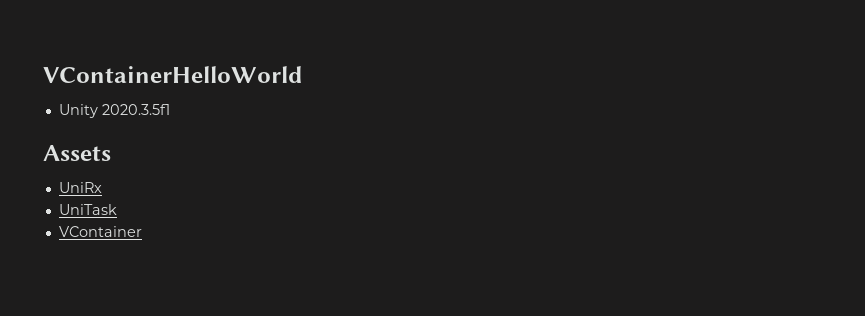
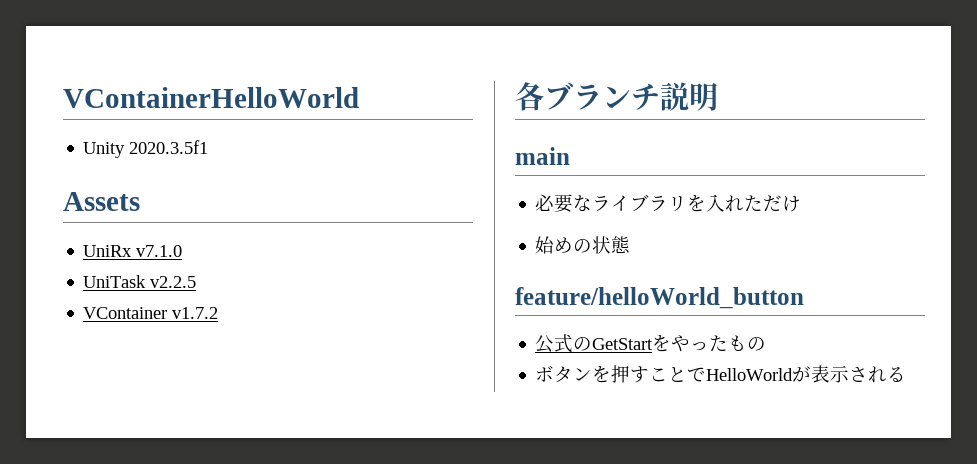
(102, 187) none -> [136,245,183,257] v7.1.0
(117, 209) none -> [150,276,197,288] v2.2.5
(142, 231) none -> [172,307,219,319] [515,82,718,111] [515,147,570,165] [535,194,802,213] [535,236,631,254] [515,287,804,309] [535,334,767,353] [535,365,907,383] v1.7.2 // 各ブランチ説明 // main // 必要なライブラリを入れただけ // 始めの状態 // feature/helloWorld_button // 公式のGetStartをやったもの // ボタンを押すことでHelloWorldが表示される

